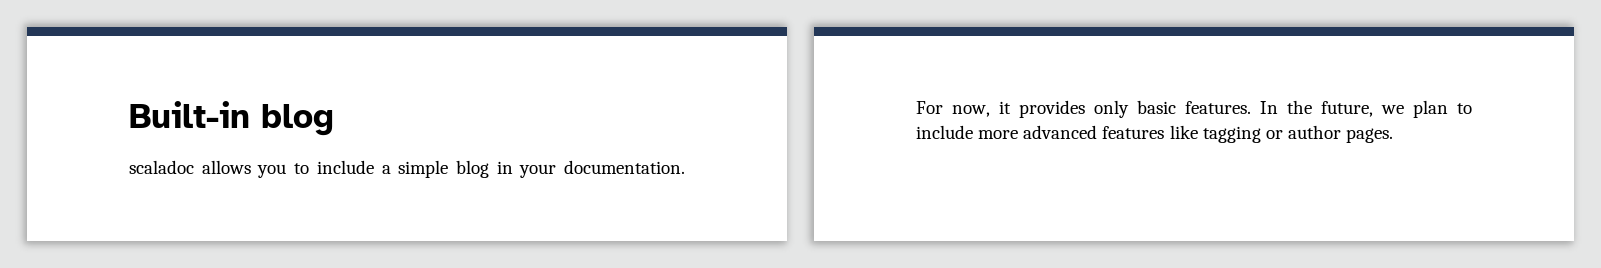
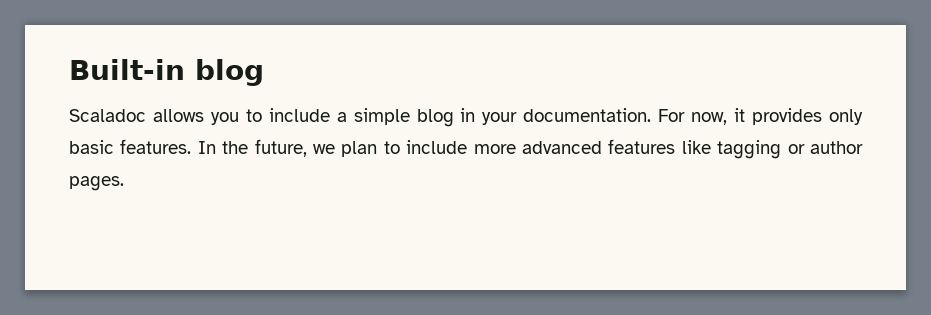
[129,160,194,174] scaladoc -> [69,109,146,122] Scaladoc

